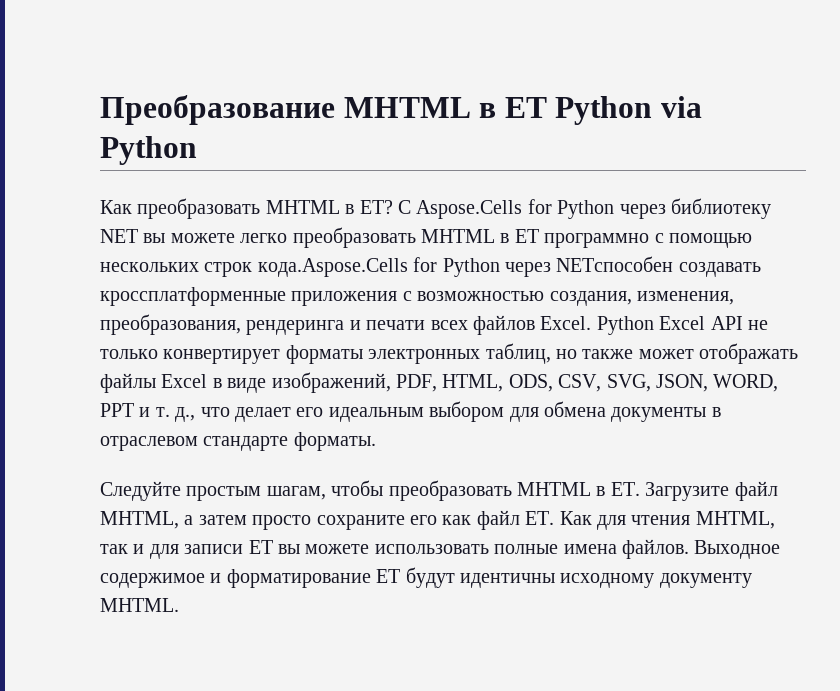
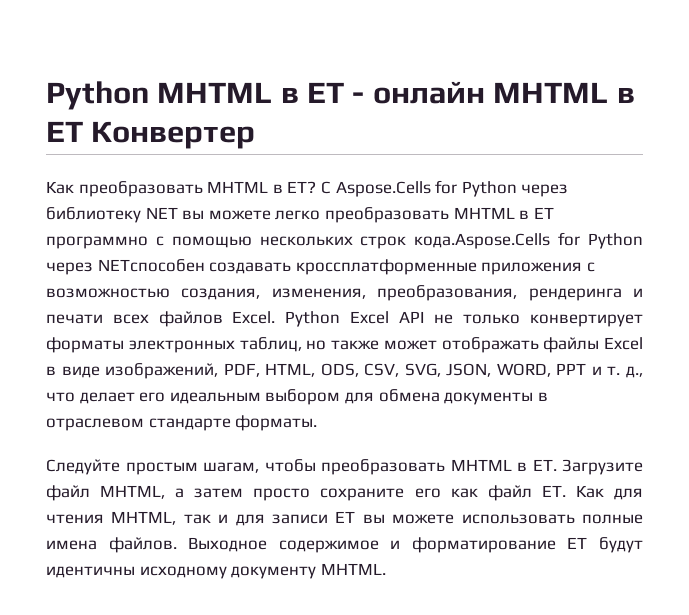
[100,95,702,125] [100,136,197,165] Преобразование MHTML в ET Python via Python -> [46,81,635,110] [46,121,256,149] Python MHTML в ET - онлайн MHTML в ET Конвертер

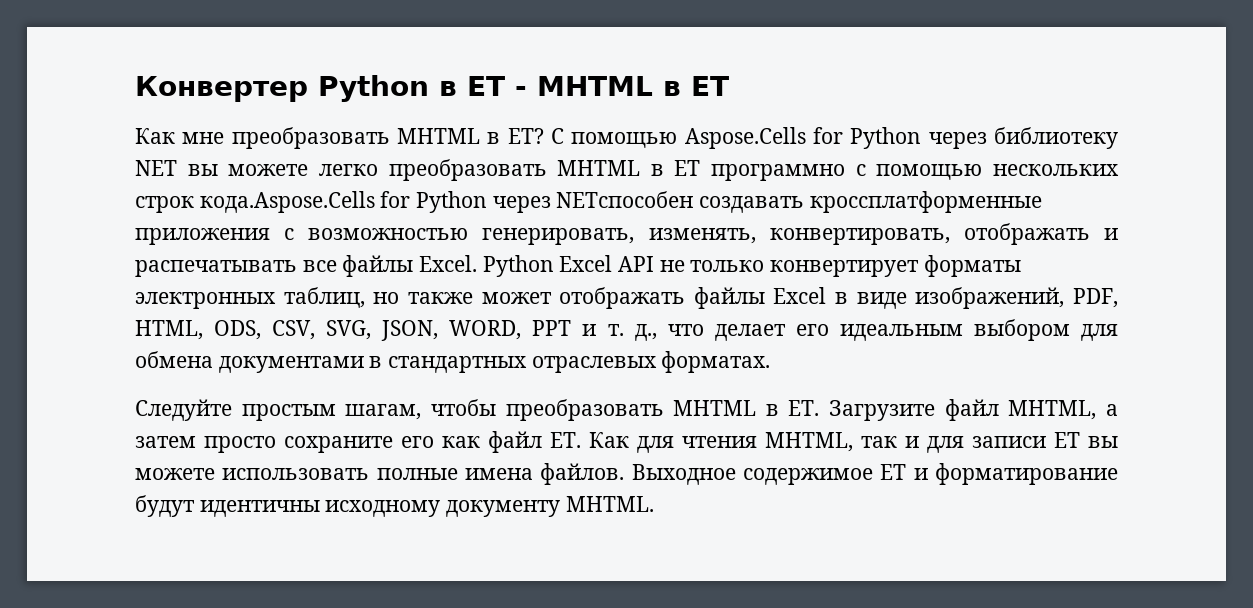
[46,81,635,110] [46,121,256,149] [46,181,74,194] Python MHTML в ET - онлайн MHTML в ET Конвертер // Как -> [135,75,730,102] [135,128,225,144] Конвертер Python в ET - MHTML в ET // Как мне
(331, 187) none -> [571,132,678,148] помощью
[181,285,643,301] [46,311,223,327] создания, изменения, преобразования, рендеринга и печати всех файлов -> [482,223,1118,245] [135,255,414,277] генерировать, изменять, конвертировать, отображать и распечатывать все файлы
[444,392,548,405] [46,415,318,431] документы в отраслевом стандарте форматы. -> [218,351,771,373] документами в стандартных отраслевых форматах.
(379, 546) none -> [880,464,907,480] ET
[567,537,588,549] ET -> (1118, 474) none

